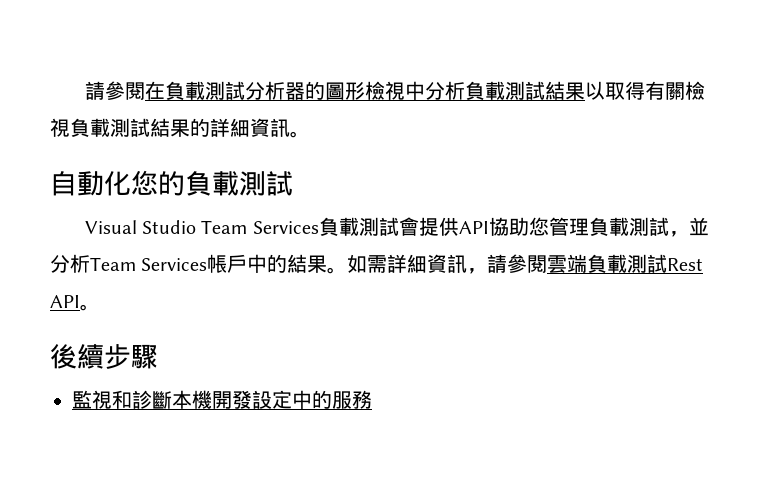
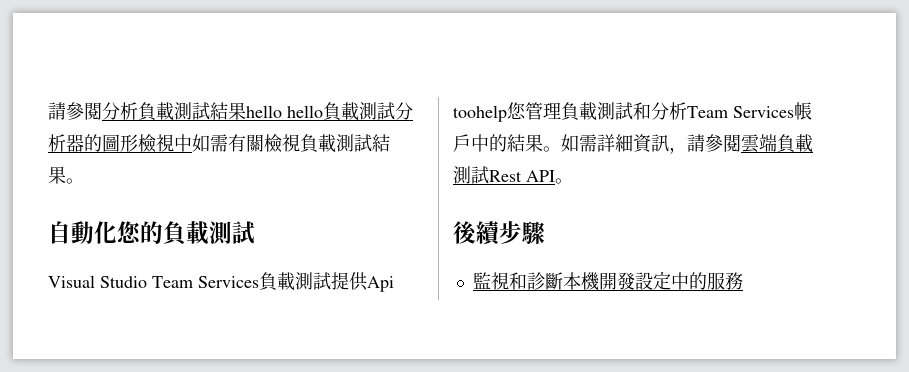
[84,81,165,100] 請參閱在 -> [48,102,323,121] 請參閱分析負載測試結果hello hello
[424,81,645,100] 分析負載測試結果以取得 -> [192,134,228,152] 如需
[190,118,290,137] 的詳細資訊 -> (66, 175) none
[398,217,529,236] 會提供API協助 -> [331,272,394,292] [453,105,507,122] 提供Api toohelp
[668,217,709,237] ，並 -> [633,102,651,120] 和

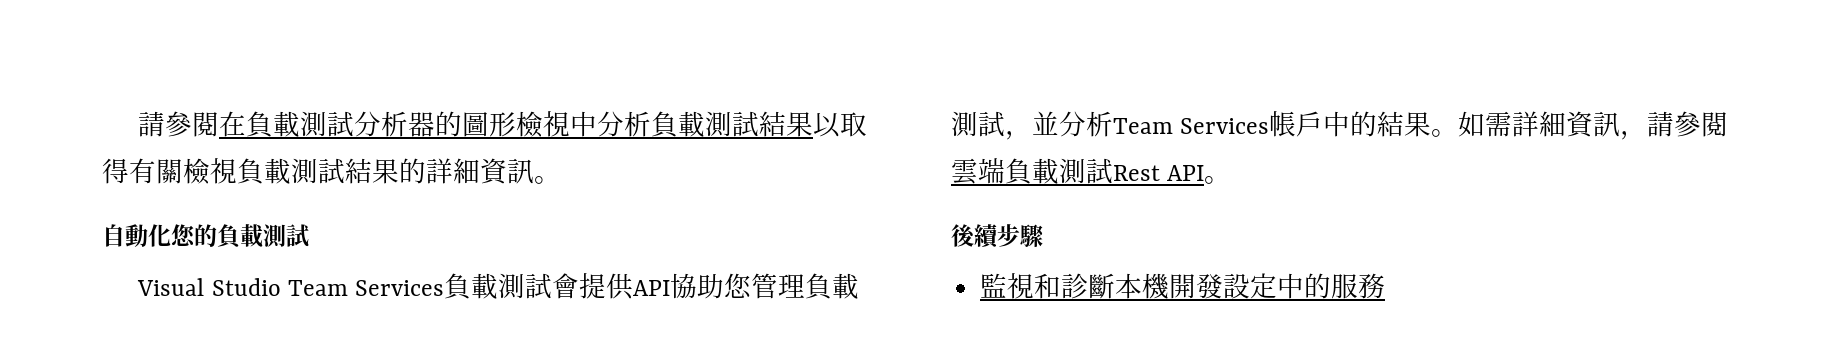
[48,102,323,121] 請參閱分析負載測試結果hello hello -> [138,111,247,137] 請參閱在
[192,134,228,152] 如需 -> [597,111,868,138] [102,158,129,184] 分析負載測試結果以取得
(66, 175) none -> [399,158,534,185] 的詳細資訊
[331,272,394,292] [453,105,507,122] 提供Api toohelp -> [551,273,724,300] 會提供API協助
[633,102,651,120] 和 -> [1005,111,1059,140] ，並

